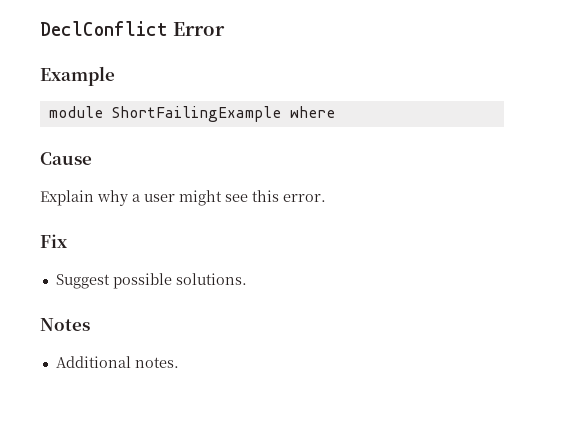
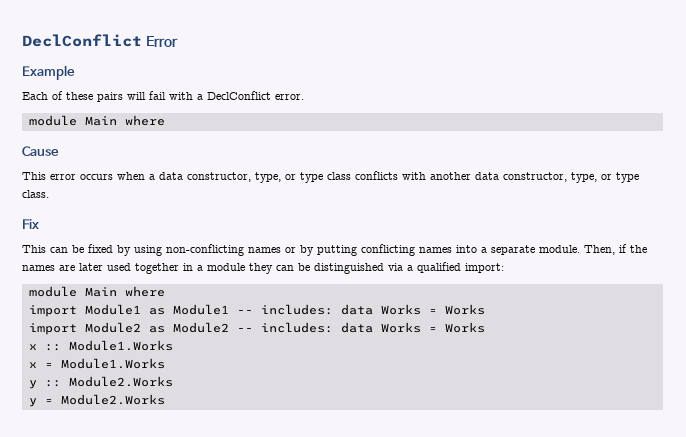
[48,106,281,122] // module ShortFailingExample -> [22,91,304,102] [28,115,117,126] // Each of these pairs will fail with a DeclConflict error. // module Main
[40,190,326,206] [40,234,67,248] [55,273,247,289] [40,318,90,331] [55,356,179,368] Explain why a user might see this error. // Fix // Suggest possible solutions. // Notes // Additional notes. -> [22,171,639,183] [22,190,49,198] [22,219,39,229] [22,244,647,256] [22,262,504,274] [28,286,165,297] [28,304,485,317] [28,322,485,335] [28,340,173,351] [28,358,165,369] [28,376,173,389] [28,394,165,407] This error occurs when a data constructor, type, or type class conflicts with another data constructor, type, or type class. // Fix // This can be fixed by using non-conflicting names or by putting conflicting names into a separate module. Then, if the names are later used together in a module they can be distinguished via a qualified import: // module Main where // import Module1 as Module1 -- includes: data Works = Works // import Module2 as Module2 -- includes: data Works = Works // x :: Module1.Works // x = Module1.Works // y :: Module2.Works // y = Module2.Works

